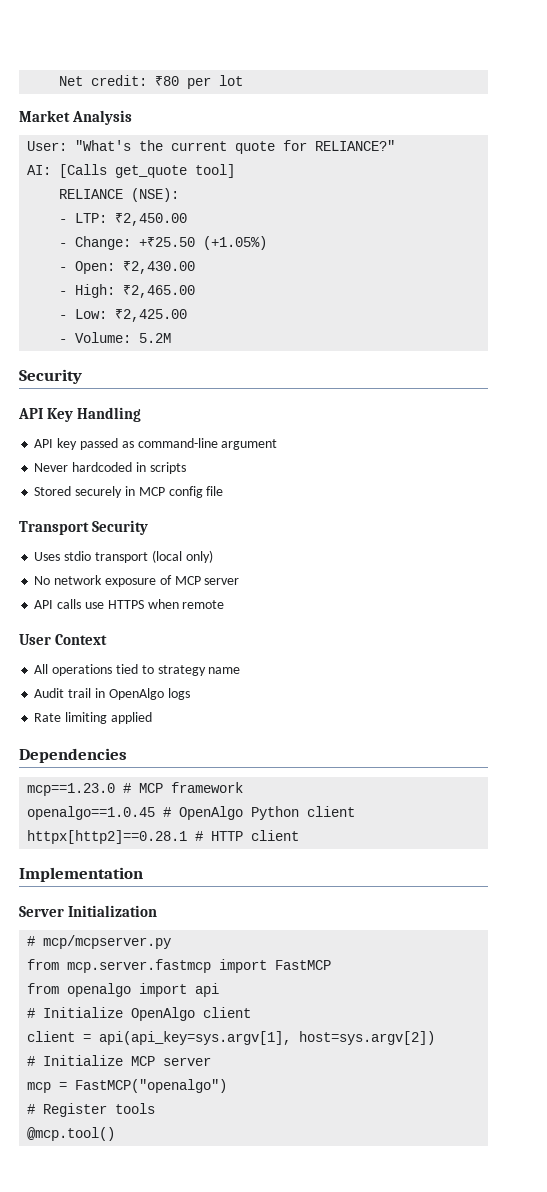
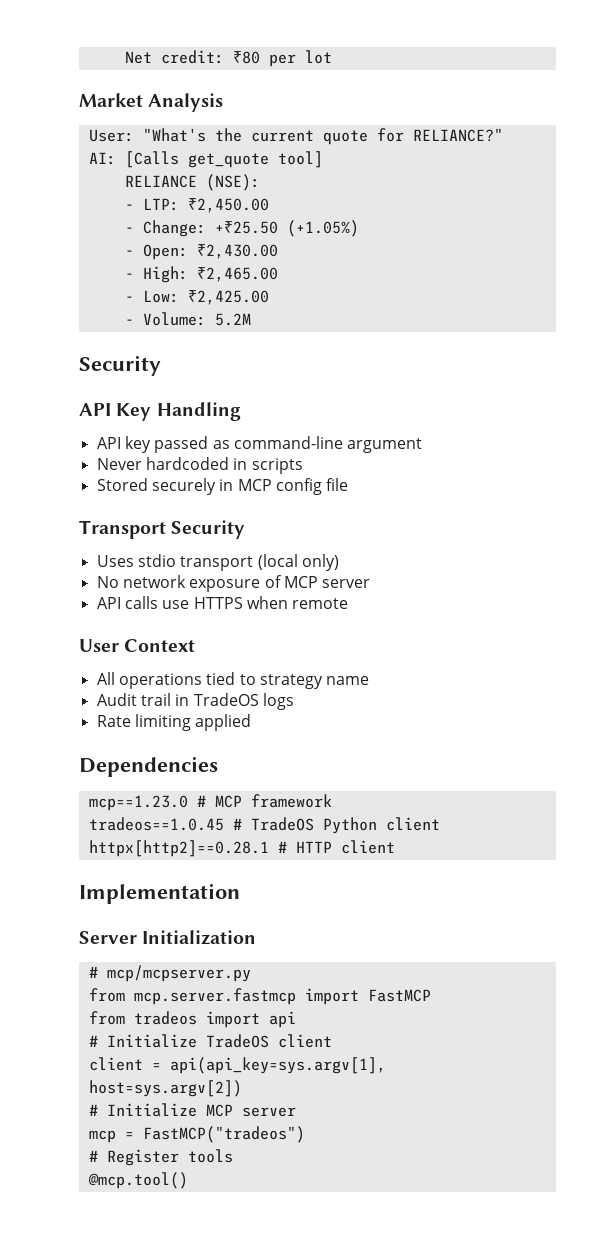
[108,688,164,700] OpenAlgo -> [193,693,259,706] TradeOS
[27,806,244,820] openalgo==1.0.45 # OpenAlgo -> [88,817,314,831] tradeos==1.0.45 # TradeOS
[67,983,132,997] openalgo -> [133,1011,197,1025] tradeos
[131,1007,196,1021] OpenAlgo -> [205,1034,269,1048] TradeOS
[75,1079,228,1093] FastMCP("openalgo") -> [142,1126,305,1143] FastMCP("tradeos")

